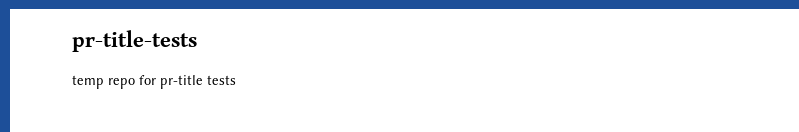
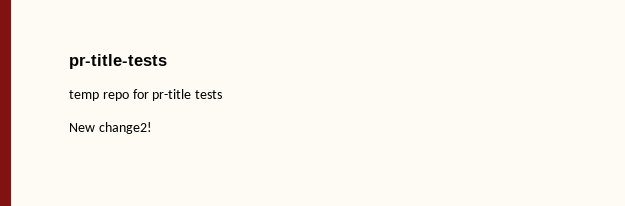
(236, 80) none -> [69,122,152,134] // New change2!

